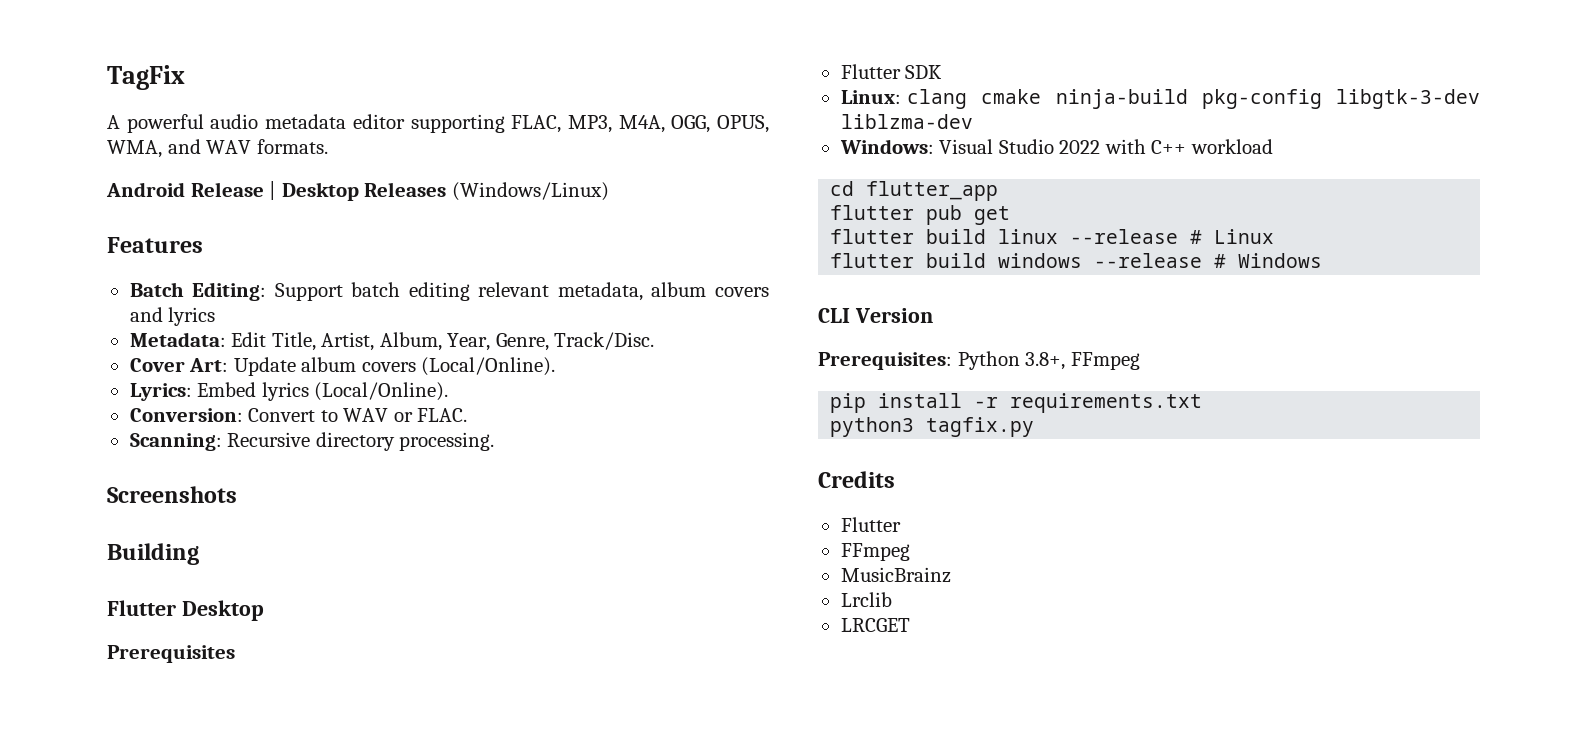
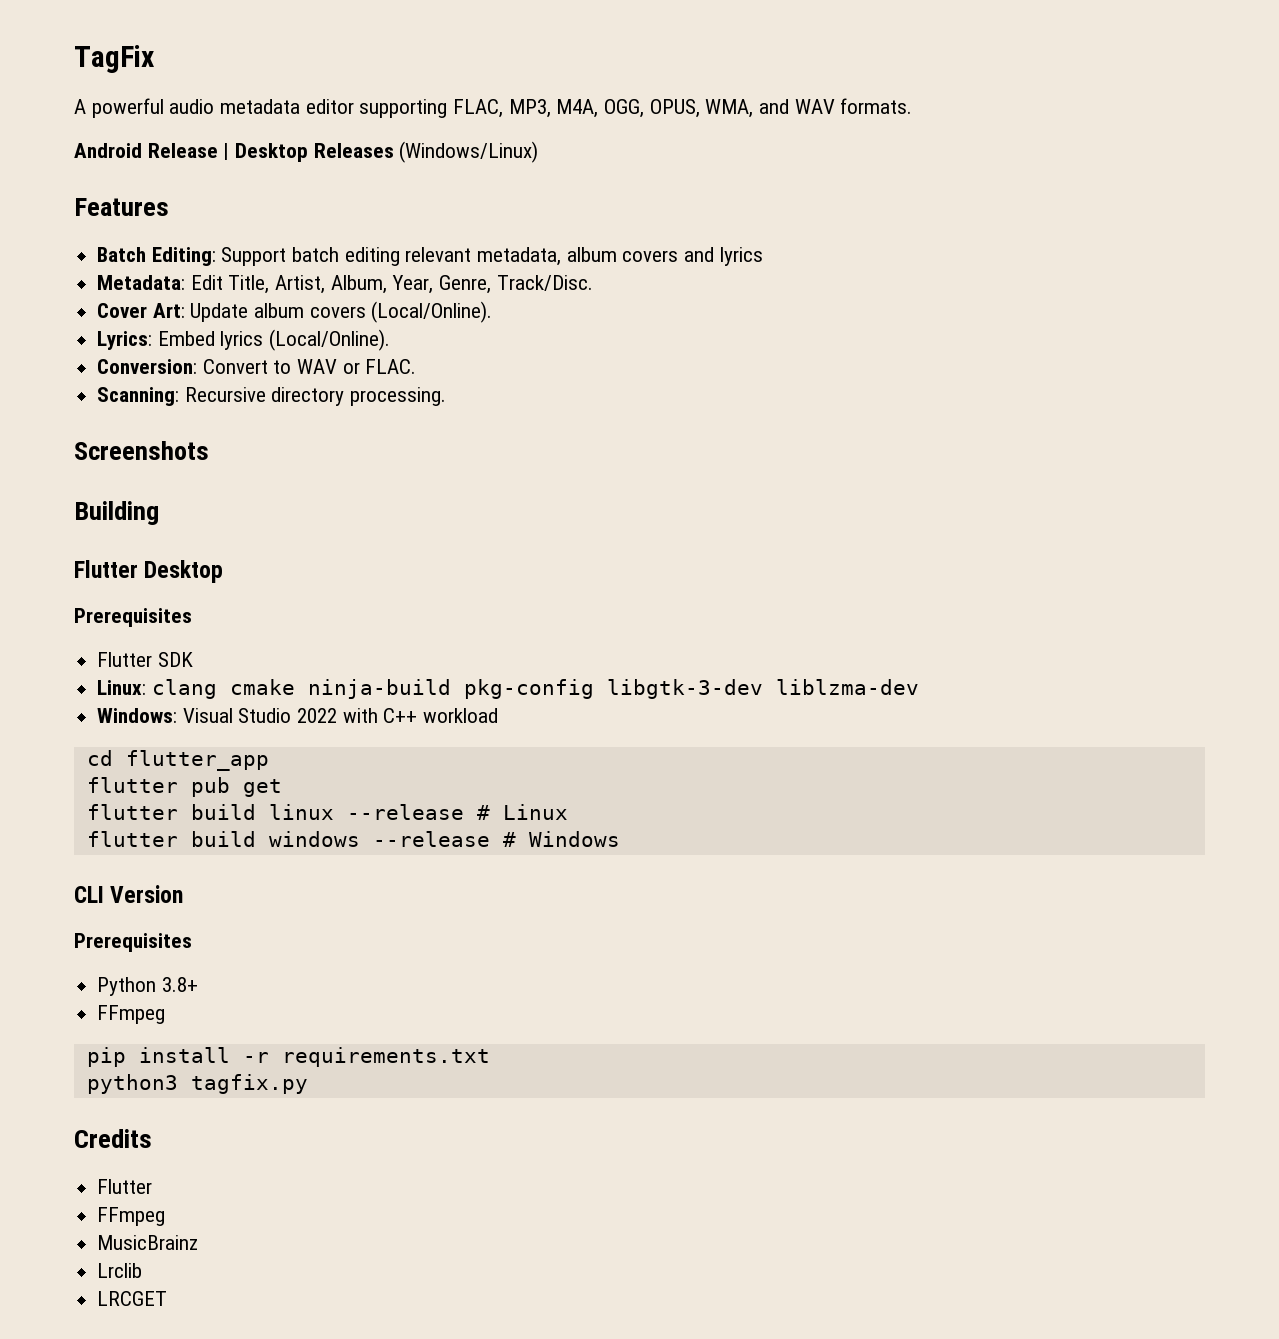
[818,351,1066,370] Prerequisites: Python 3.8+, -> [74,933,192,952] [97,977,198,996] Prerequisites // Python 3.8+ //

